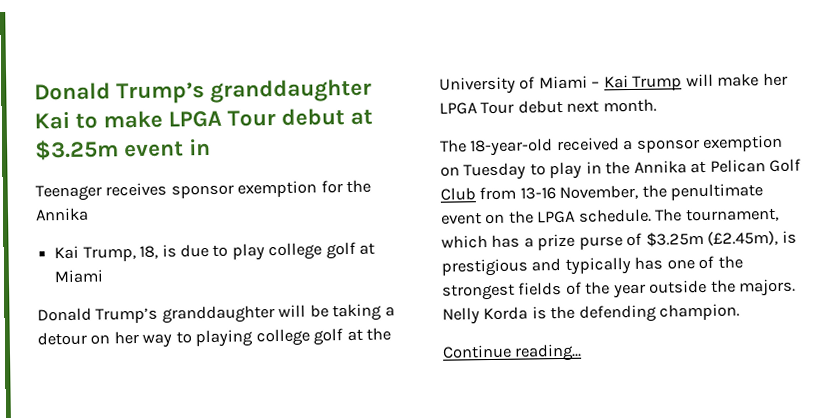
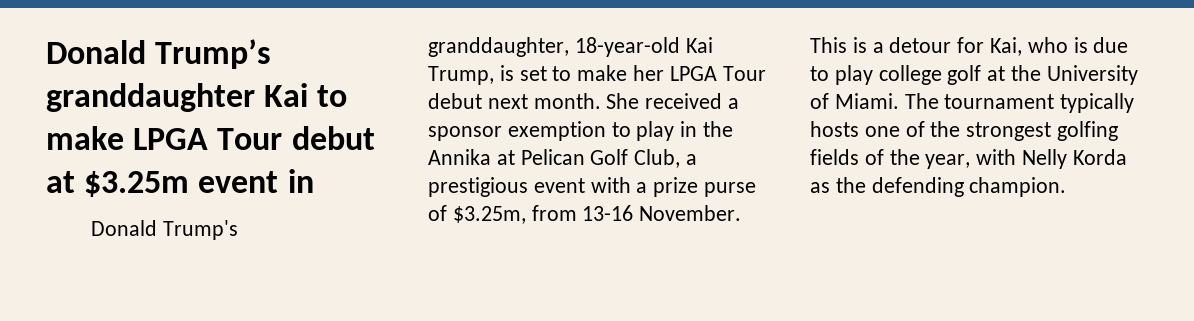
[35,179,372,202] [35,207,89,222] [54,241,376,262] [54,269,105,284] [37,303,395,324] [37,327,392,348] [439,73,714,95] Teenager receives sponsor exemption for the Annika // Kai Trump, 18, is due to play college golf at Miami // Donald Trump’s granddaughter will be taking a detour on her way to playing college golf at the University of Miami – Kai Trump will -> [90,220,238,240] [428,37,713,57] [428,65,572,85] Donald Trump's granddaughter, 18-year-old Kai Trump, is set to
[440,138,554,157] // The 18-year-old -> [606,93,640,109] She
[440,162,527,181] on Tuesday -> (606, 131) none
[440,183,764,201] [441,207,779,225] [441,230,797,251] [441,256,664,277] Club from 13-16 November, the penultimate event on the LPGA schedule. The tournament, which has a prize purse of $3.25m (£2.45m), is prestigious and typically has -> [634,149,698,168] [428,177,757,197] [428,205,742,224] [810,37,1129,56] [810,65,1138,85] [810,93,1135,113] [810,121,859,137] Club, a prestigious event with a prize purse of $3.25m, from 13-16 November. This is a detour for Kai, who is due to play college golf at the University of Miami. The tournament typically hosts
(515, 292) none -> [1057,121,1119,141] golfing
[612,278,797,299] year outside the majors. -> [925,149,1017,169] year, with
[531,306,547,320] is -> [810,182,830,193] as
[442,343,583,362] // Continue reading... -> (1067, 187) none

